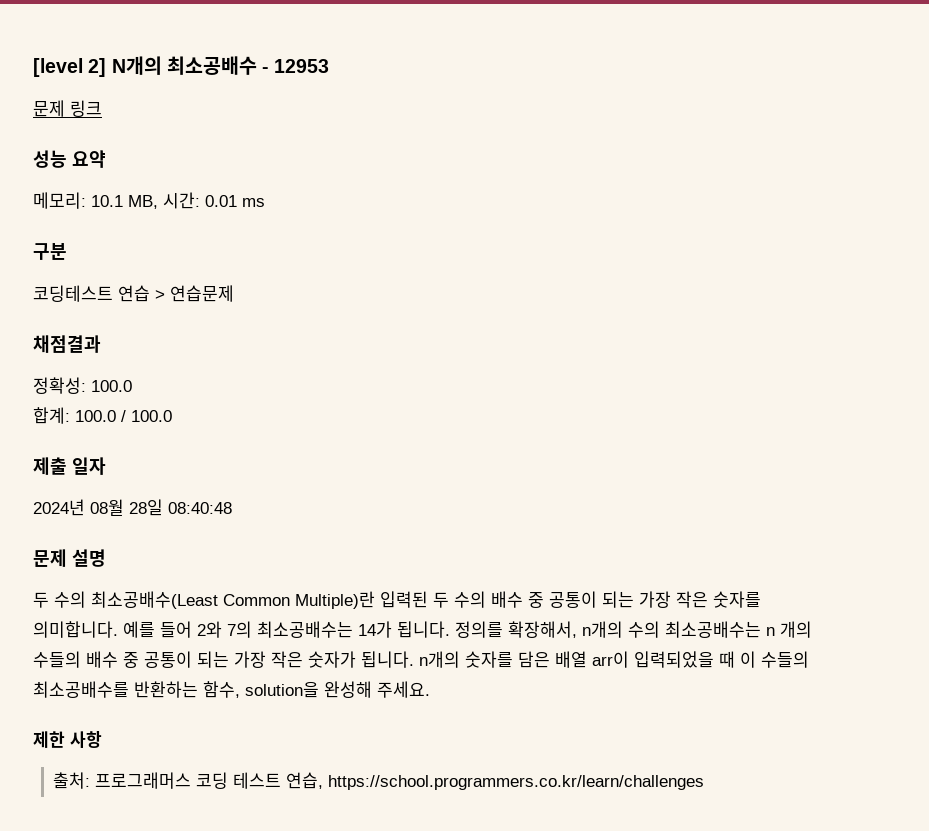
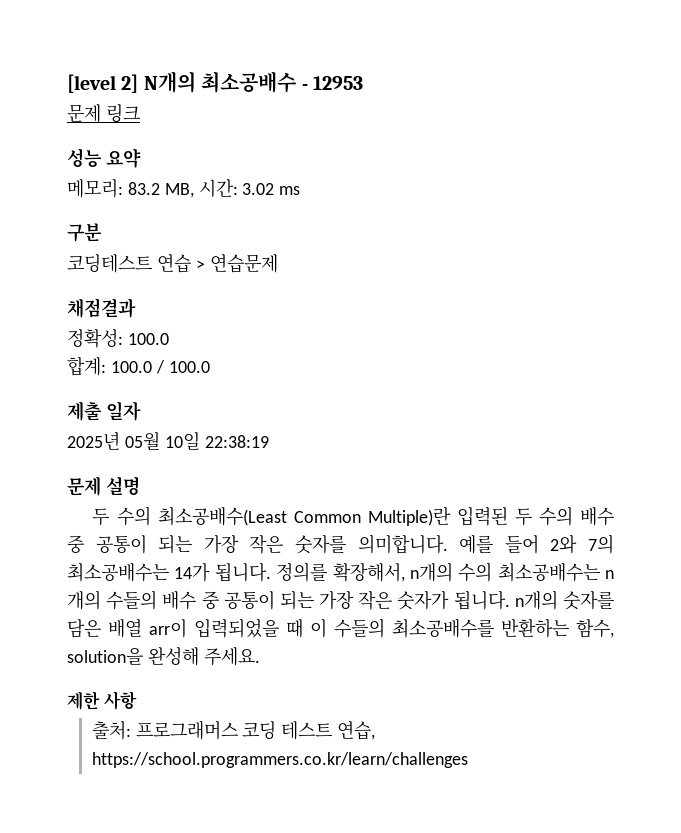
[91,195,123,207] 10.1 -> [127,182,160,195] 83.2
[205,195,237,207] 0.01 -> [242,183,275,195] 3.02
[33,499,232,516] 2024년 08월 28일 08:40:48 -> [67,431,269,450] 2025년 05월 10일 22:38:19

